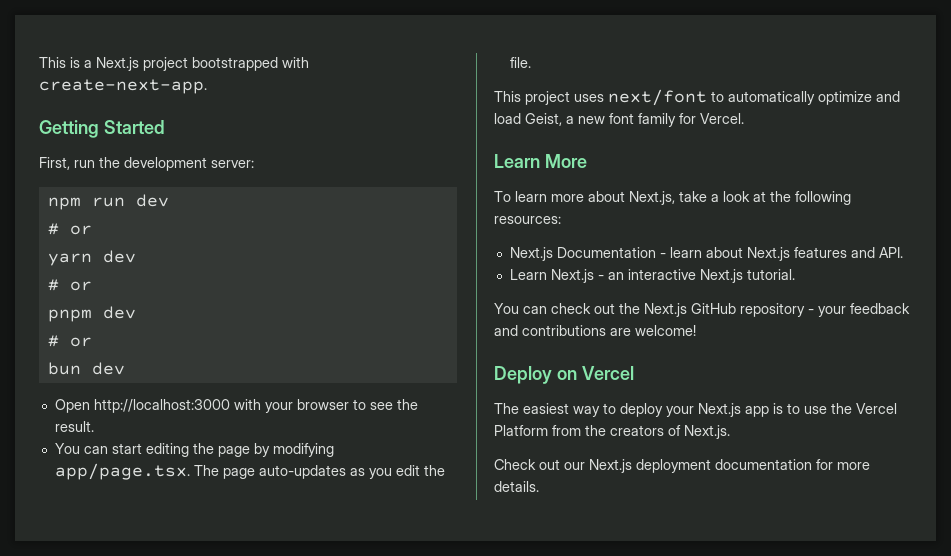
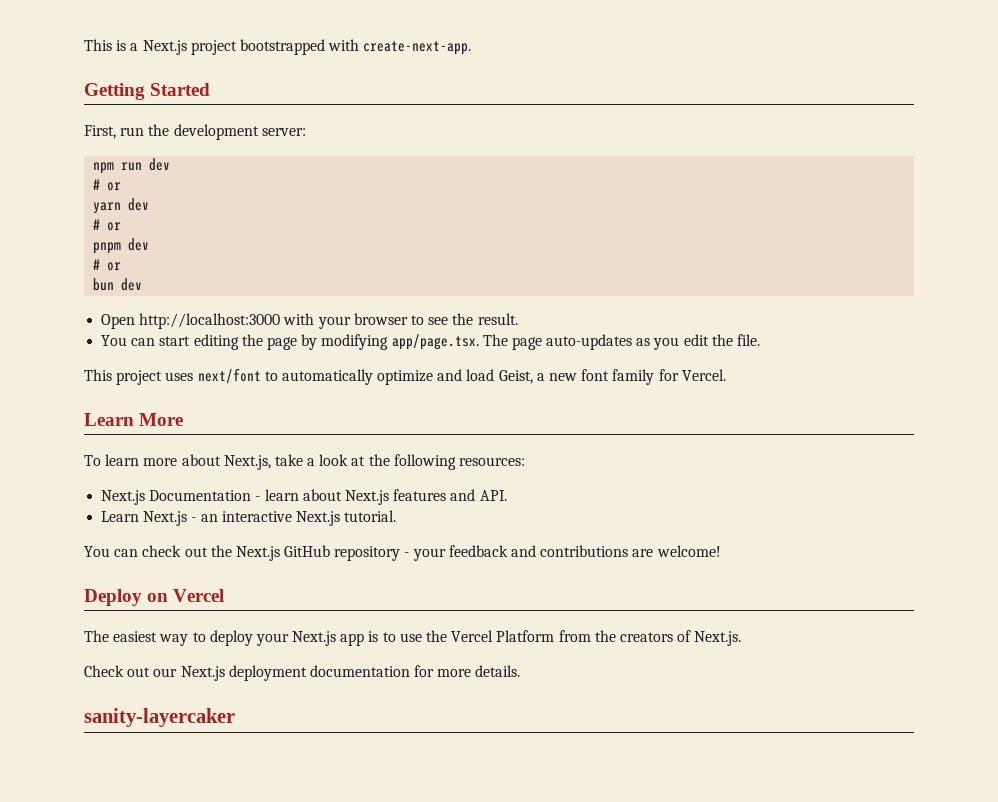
(539, 486) none -> [84,708,235,727] // sanity-layercaker

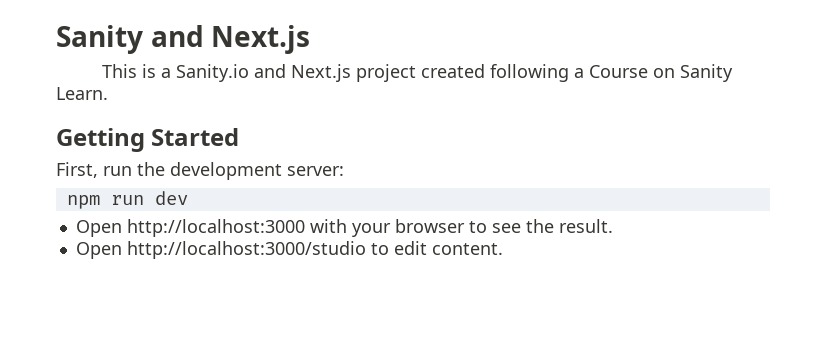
[84,39,472,55] This is a Next.js project bootstrapped with create-next-app. -> [56,25,311,54] [102,64,734,82] [56,87,108,100] Sanity and Next.js // This is a Sanity.io and Next.js project created following a Course on Sanity Learn.
[93,179,122,191] [93,198,150,214] [93,219,122,231] [93,238,150,254] [93,259,122,271] [93,278,143,291] // # or // yarn dev // # or // pnpm dev // # or // bun dev -> (188, 198) none
[101,334,761,350] [84,368,726,385] [84,413,184,426] [84,454,526,470] [101,489,507,505] [101,510,397,526] [84,545,721,561] [84,589,225,606] [84,630,742,646] [84,665,521,681] [84,708,235,727] You can start editing the page by modifying app/page.tsx. The page auto-updates as you edit the file. // This project uses next/font to automatically optimize and load Geist, a new font family for Vercel. // Learn More // To learn more about Next.js, take a look at the following resources: // Next.js Documentation - learn about Next.js features and API. // Learn Next.js - an interactive Next.js tutorial. // You can check out the Next.js GitHub repository - your feedback and contributions are welcome! // Deploy on Vercel // The easiest way to deploy your Next.js app is to use the Vercel Platform from the creators of Next.js. // Check out our Next.js deployment documentation for more details. // sanity-layercaker -> [75,241,503,259] Open http://localhost:3000/studio to edit content.

